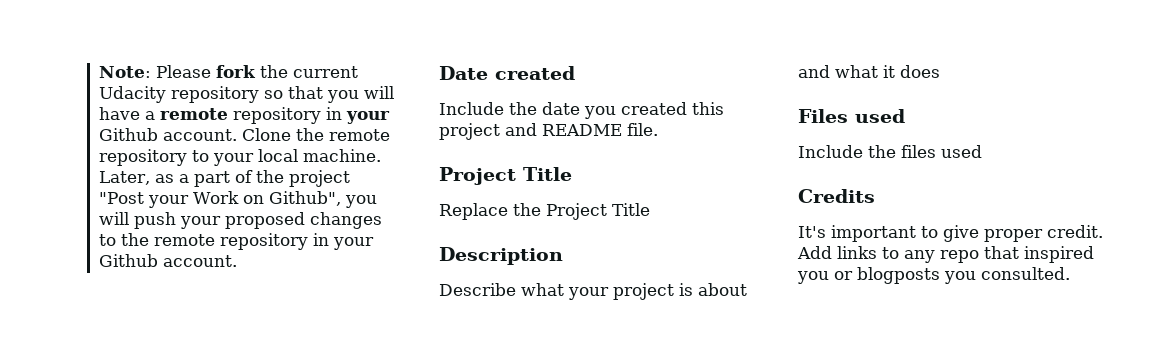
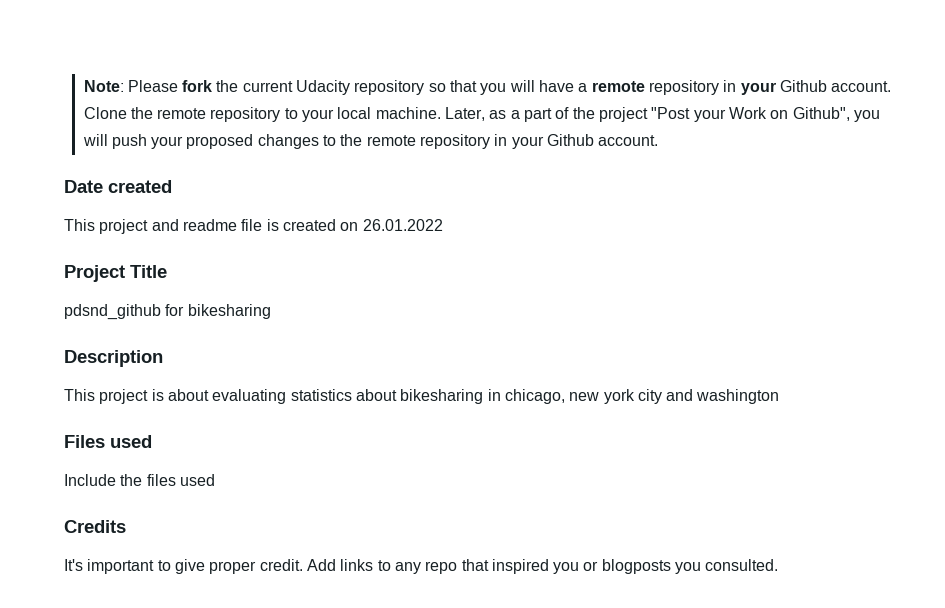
[439,102,724,119] [439,123,658,140] [439,167,572,185] [439,203,650,220] [439,247,563,265] [439,283,747,300] [798,65,940,78] Include the date you created this project and README file. // Project Title // Replace the Project Title // Description // Describe what your project is about and what it does -> [64,219,443,234] [64,265,167,282] [64,304,271,320] [64,350,163,367] [64,389,780,404] This project and readme file is created on 26.01.2022 // Project Title // pdsnd_github for bikesharing // Description // This project is about evaluating statistics about bikesharing in chicago, new york city and washington

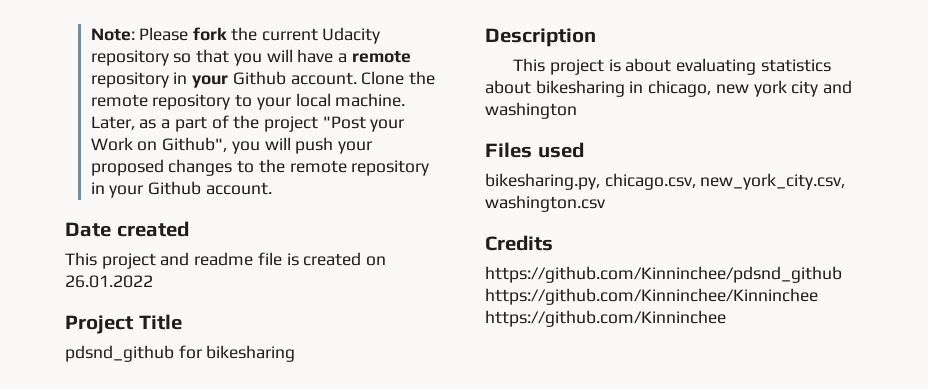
[64,474,215,486] [64,520,126,533] [64,559,779,574] Include the files used // Credits // It's important to give proper credit. Add links to any repo that inspired you or blogposts you consulted. -> [485,173,846,190] [485,195,605,212] [485,235,553,251] [485,266,842,283] [485,288,818,305] [485,310,726,327] bikesharing.py, chicago.csv, new_york_city.csv, washington.csv // Credits // https://github.com/Kinninchee/pdsnd_github https://github.com/Kinninchee/Kinninchee https://github.com/Kinninchee

